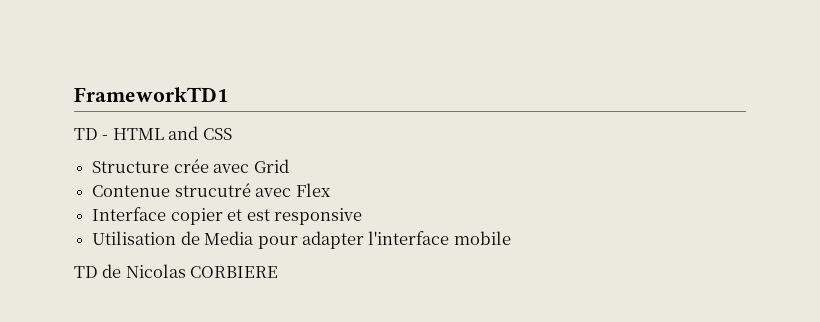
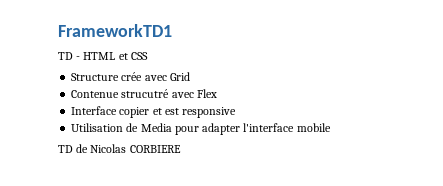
[168,126,199,140] and -> [118,53,128,60] et

